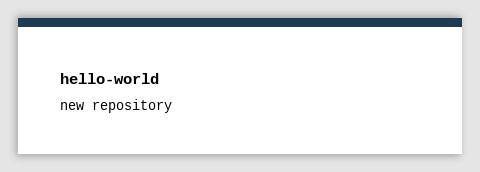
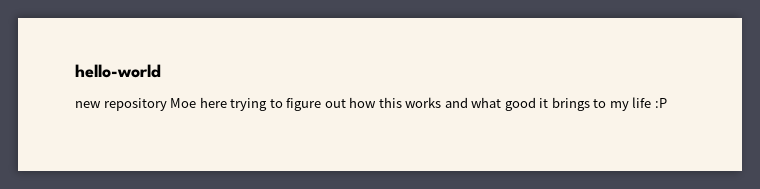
(172, 106) none -> [170,97,667,111] Moe here trying to figure out how this works and what good it brings to my life :P

